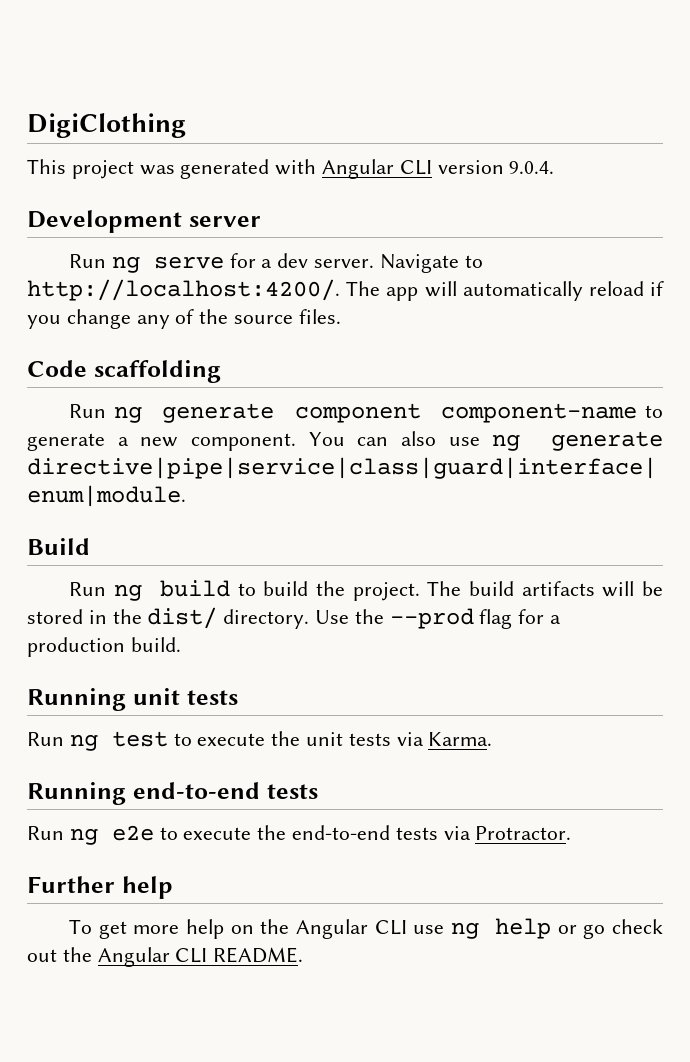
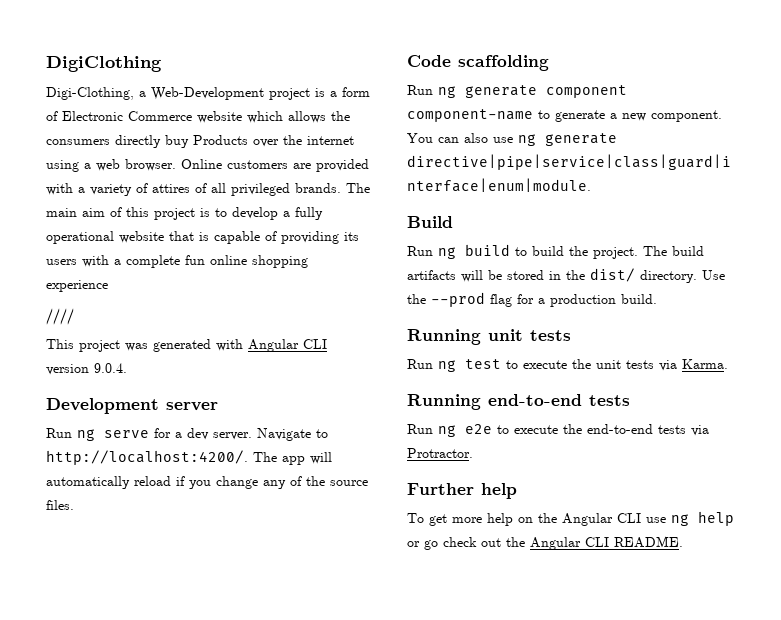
(186, 125) none -> [46,87,370,100] [46,111,350,123] [46,135,354,148] [46,159,369,172] [46,183,370,196] [46,207,323,220] [46,231,359,244] [46,255,308,268] [46,280,108,292] [46,308,74,325] // Digi-Clothing, a Web-Development project is a form of Electronic Commerce website which allows the consumers directly buy Products over the internet using a web browser. Online customers are provided with a variety of attires of all privileged brands. The main aim of this project is to develop a fully operational website that is capable of providing its users with a complete fun online shopping experience // ////

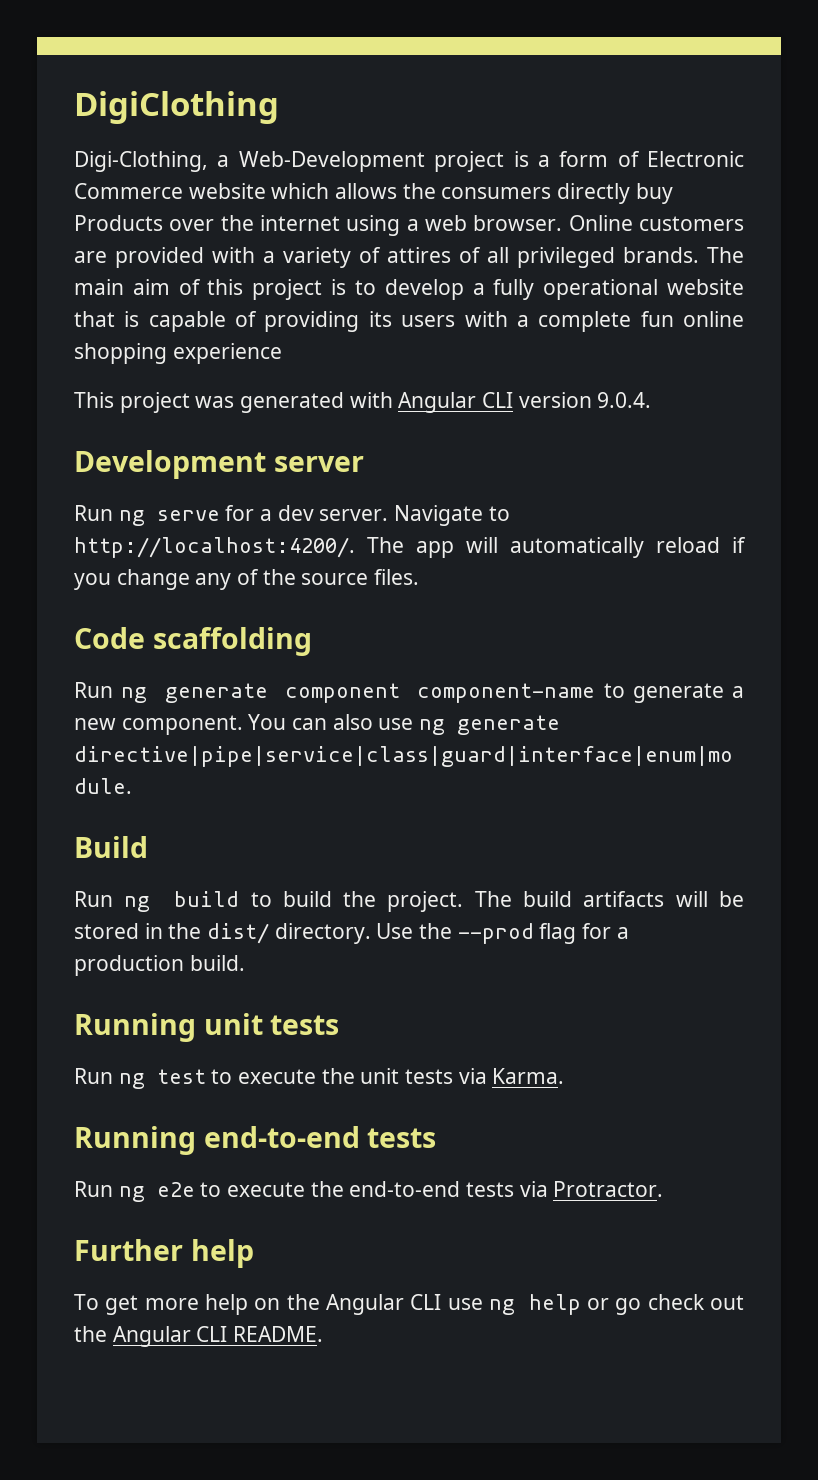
[46,308,74,325] // //// -> (282, 353) none

